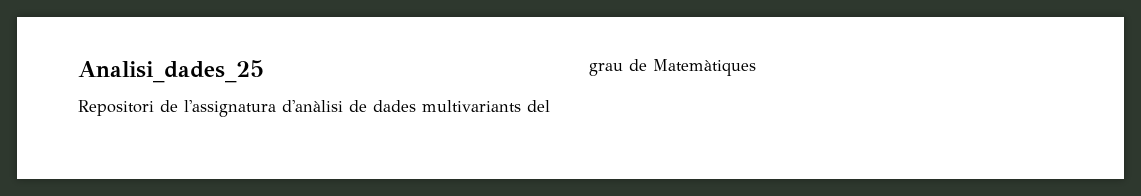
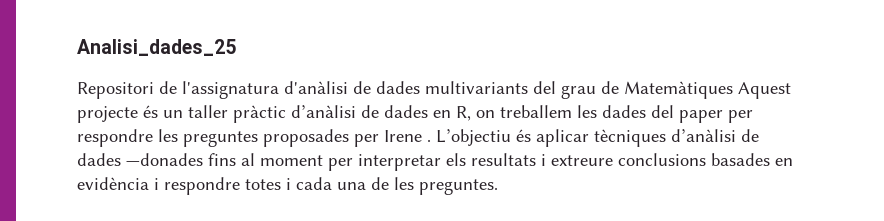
(756, 67) none -> [738,82,791,99] [77,105,753,123] [77,129,759,147] [77,153,793,171] [77,177,498,195] Aquest projecte és un taller pràctic d’anàlisi de dades en R, on treballem les dades del paper per respondre les preguntes proposades per Irene . L’objectiu és aplicar tècniques d’anàlisi de dades —donades fins al moment per interpretar els resultats i extreure conclusions basades en evidència i respondre totes i cada una de les preguntes.

